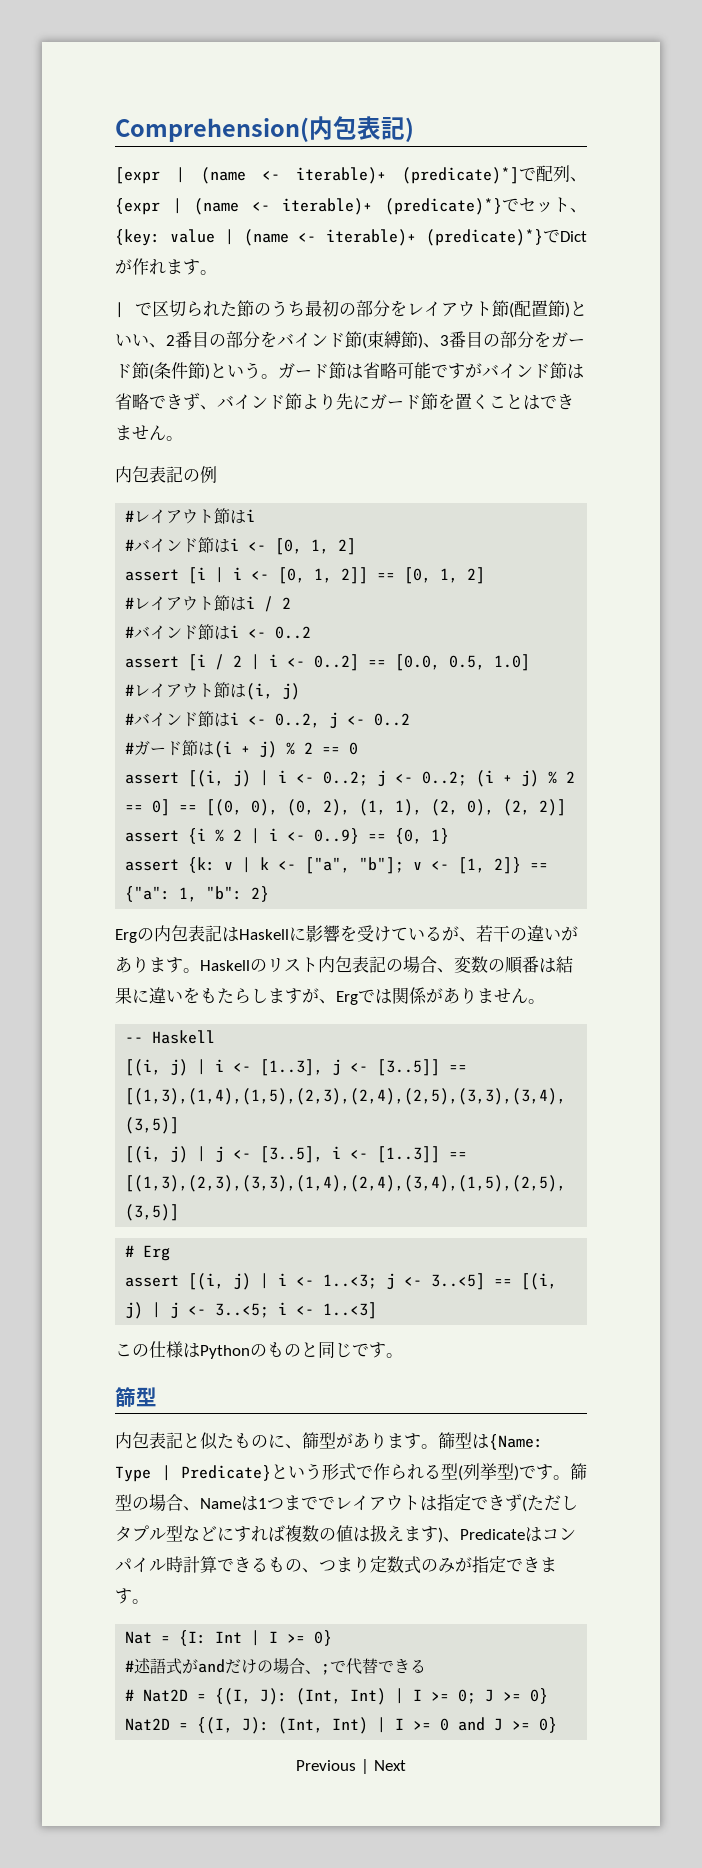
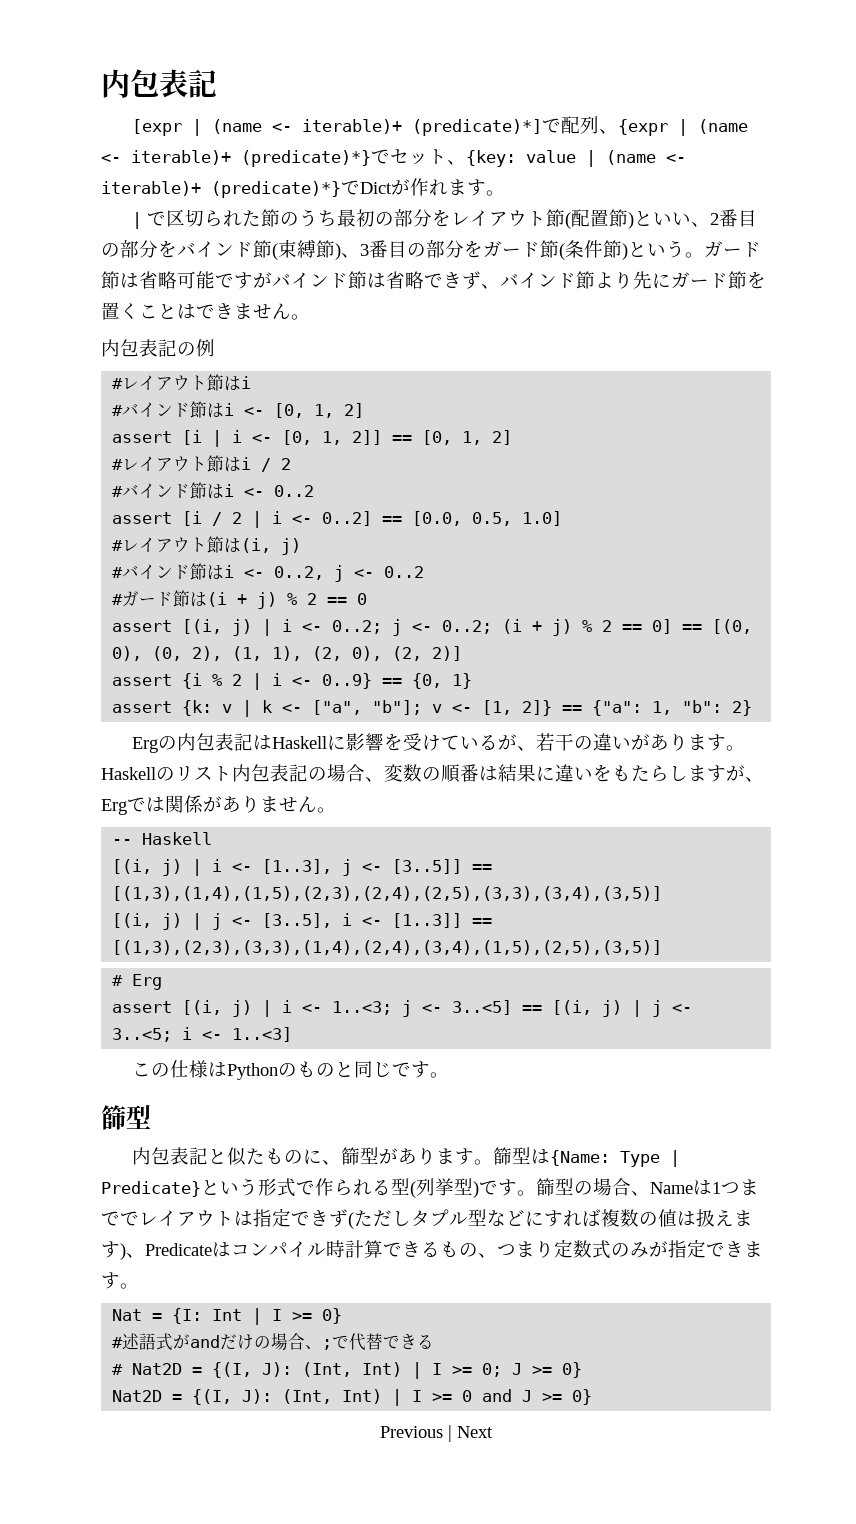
[115,116,414,142] Comprehension(内包表記) -> [101,69,217,98] 内包表記

